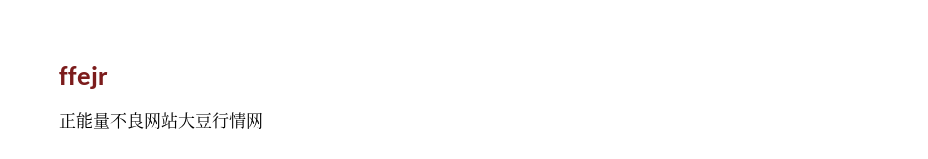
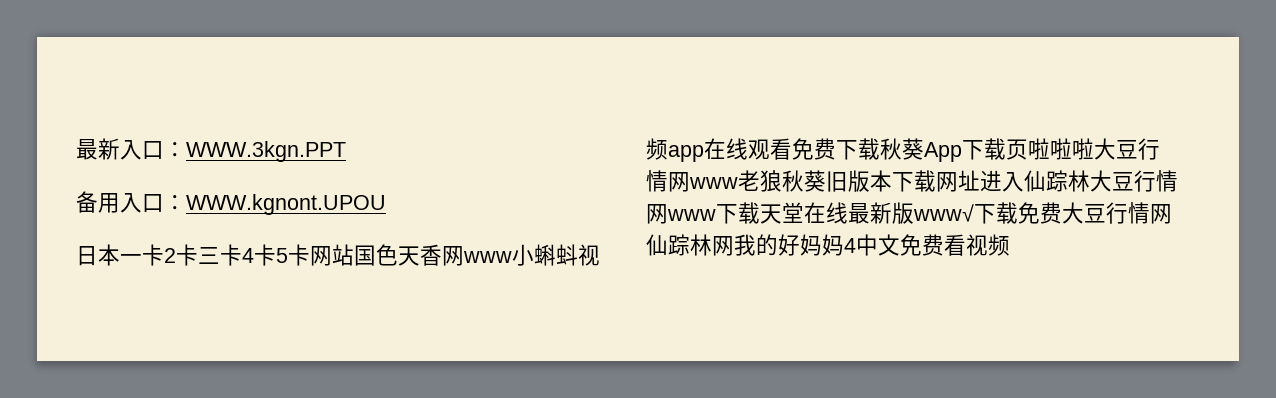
[59,66,108,89] [59,112,263,130] ffejr // 正能量不良网站大豆行情网 -> [76,138,346,162] [76,191,386,215] [76,244,600,266] [646,138,1160,162] [646,170,1178,192] [646,202,1172,224] [646,234,1010,256] 最新入口：WWW.3kgn.PPT // 备用入口：WWW.kgnont.UPOU // 日本一卡2卡三卡4卡5卡网站国色天香网www小蝌蚪视频app在线观看免费下载秋葵App下载页啦啦啦大豆行情网www老狼秋葵旧版本下载网址进入仙踪林大豆行情网www下载天堂在线最新版www√下载免费大豆行情网仙踪林网我的好妈妈4中文免费看视频

